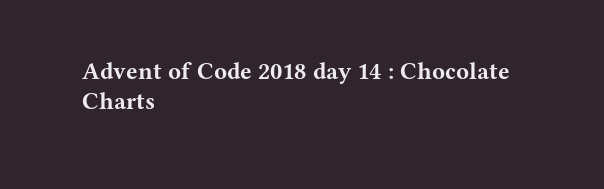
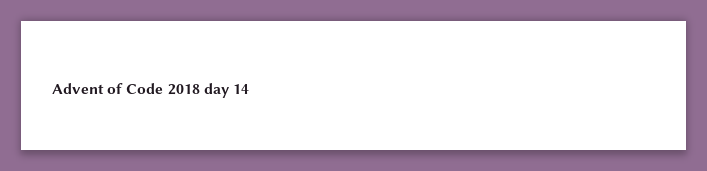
[387,62,511,79] [82,92,155,109] : Chocolate Charts -> (249, 89) none

